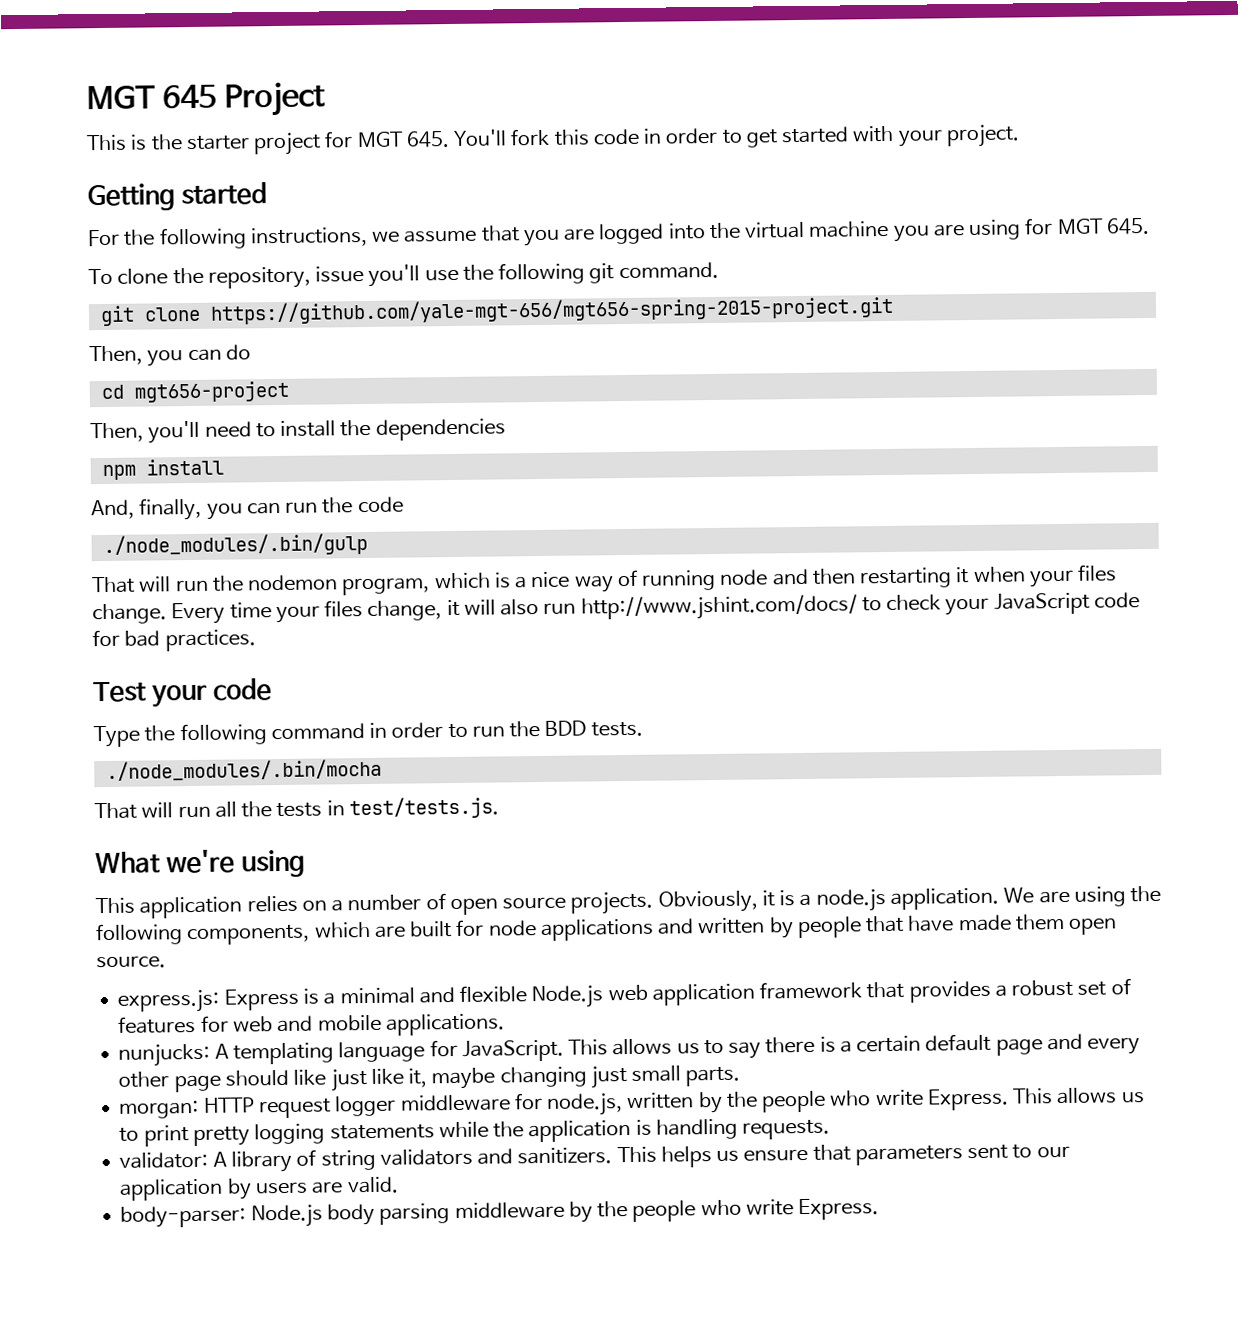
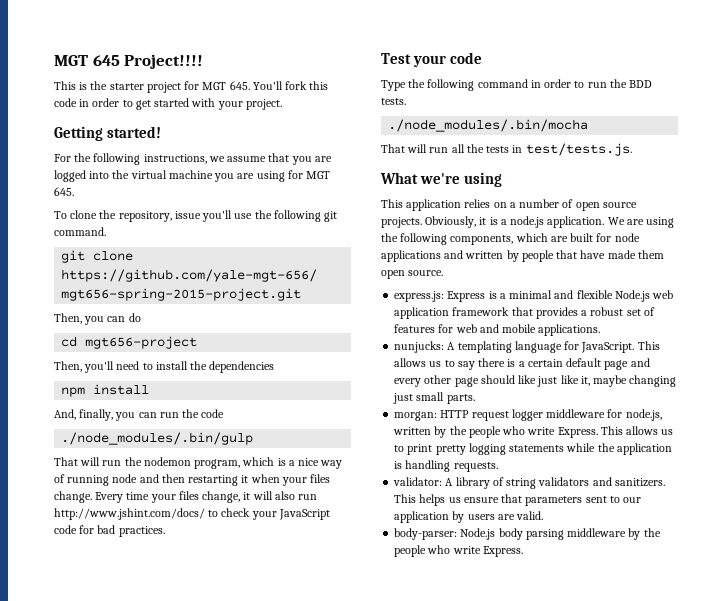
[224,81,326,117] Project -> [124,54,204,69] Project!!!!
[181,182,268,206] started -> [107,126,162,138] started!

